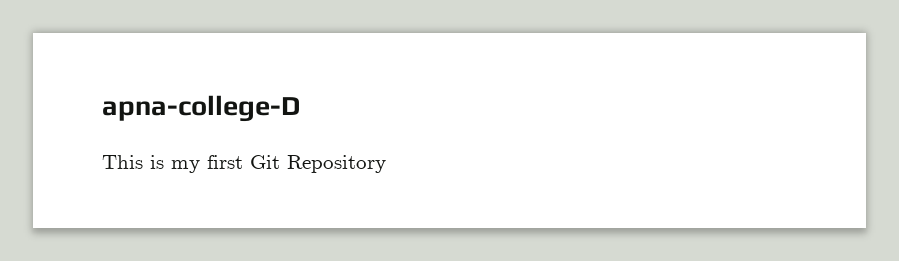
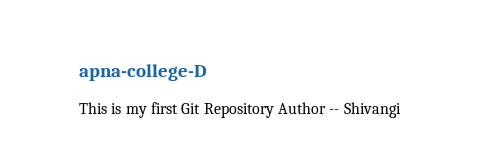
(386, 164) none -> [277,102,401,118] Author -- Shivangi

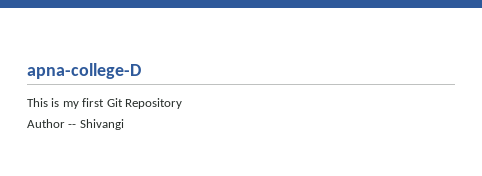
(274, 110) none -> (182, 103) //

